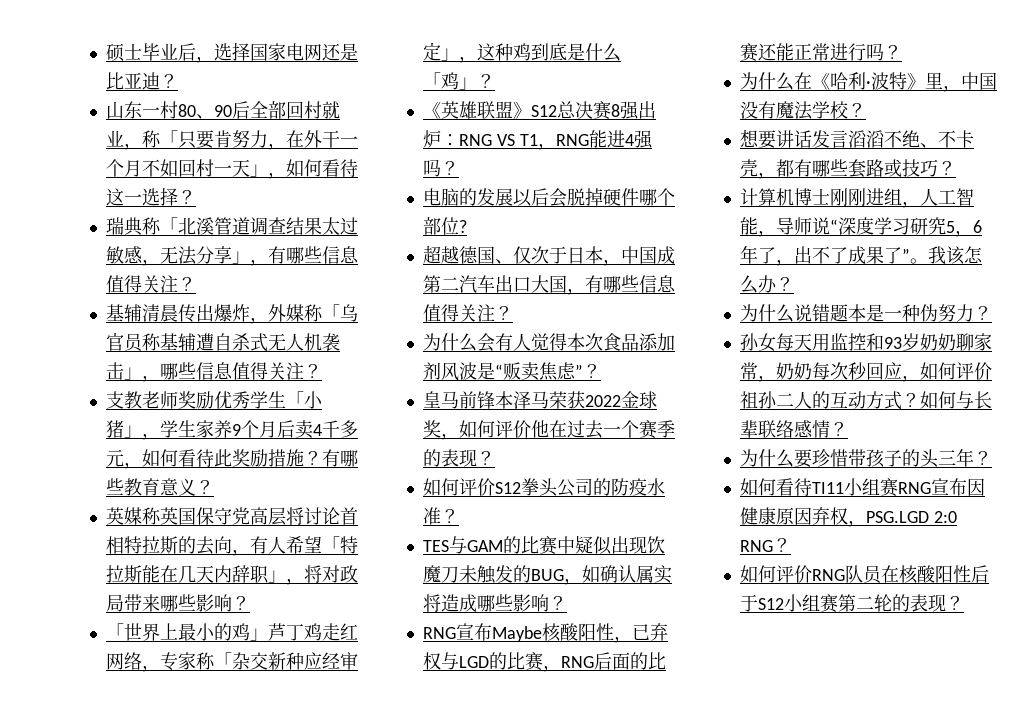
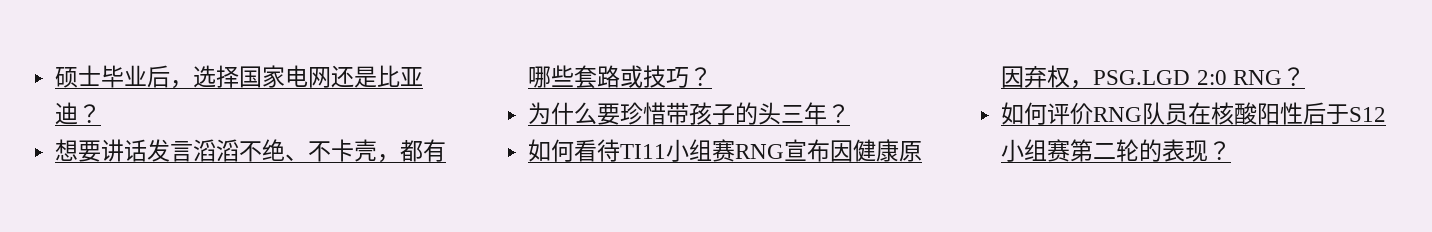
[105,101,340,119] [105,130,358,150] [105,159,358,179] [105,187,196,206] [105,217,358,236] [105,246,359,266] [105,275,196,293] [105,304,358,324] [105,333,340,352] [105,362,322,382] [105,391,323,409] [105,420,358,440] [105,449,358,469] [105,478,214,496] [105,507,358,526] [105,536,358,556] [105,565,358,585] [105,594,250,612] [105,623,358,641] [105,652,358,672] [422,42,621,63] [422,72,495,90] [422,101,656,120] [422,130,653,150] [422,159,459,177] [422,188,675,207] [422,217,467,235] [422,245,675,266] [422,275,676,295] [422,304,513,322] [422,333,675,352] [422,362,601,381] [422,391,657,409] [422,420,675,440] [422,449,495,467] [422,478,665,497] [422,507,459,525] [422,535,665,555] [422,565,672,585] [422,594,567,612] [422,623,668,643] [422,652,666,672] [739,43,902,62] [739,72,997,92] [739,101,866,120] // 山东一村80、90后全部回村就业，称「只要肯努力，在外干一个月不如回村一天」，如何看待这一选择？ // 瑞典称「北溪管道调查结果太过敏感，无法分享」，有哪些信息值得关注？ // 基辅清晨传出爆炸，外媒称「乌官员称基辅遭自杀式无人机袭击」，哪些信息值得关注？ // 支教老师奖励优秀学生「小猪」，学生家养9个月后卖4千多元，如何看待此奖励措施？有哪些教育意义？ // 英媒称英国保守党高层将讨论首相特拉斯的去向，有人希望「特拉斯能在几天内辞职」，将对政局带来哪些影响？ // 「世界上最小的鸡」芦丁鸡走红网络，专家称「杂交新种应经审定」，这种鸡到底是什么「鸡」？ // 《英雄联盟》S12总决赛8强出炉：RNG VS T1，RNG能进4强吗？ // 电脑的发展以后会脱掉硬件哪个部位? // 超越德国、仅次于日本，中国成第二汽车出口大国，有哪些信息值得关注？ // 为什么会有人觉得本次食品添加剂风波是“贩卖焦虑”？ // 皇马前锋本泽马荣获2022金球奖，如何评价他在过去一个赛季的表现？ // 如何评价S12拳头公司的防疫水准？ // TES与GAM的比赛中疑似出现饮魔刀未触发的BUG，如确认属实将造成哪些影响？ // RNG宣布Maybe核酸阳性，已弃权与LGD的比赛，RNG后面的比赛还能正常进行吗？ // 为什么在《哈利·波特》里，中国没有魔法学校？ -> (102, 113) none
[739,188,974,208] [739,217,982,237] [739,245,983,266] [739,275,794,294] [739,304,992,323] [739,333,992,352] [739,362,992,382] [739,391,992,410] [739,420,848,438] // 计算机博士刚刚进组，人工智能，导师说“深度学习研究5，6年了，出不了成果了”。我该怎么办？ // 为什么说错题本是一种伪努力？ // 孙女每天用监控和93岁奶奶聊家常，奶奶每次秒回应，如何评价祖孙二人的互动方式？如何与长辈联络感情？ -> (713, 76) none

